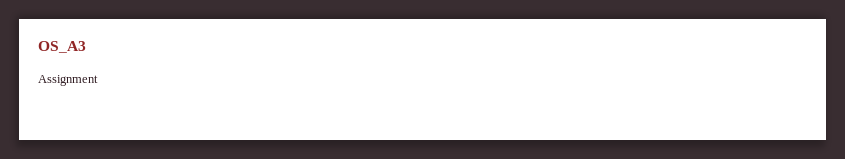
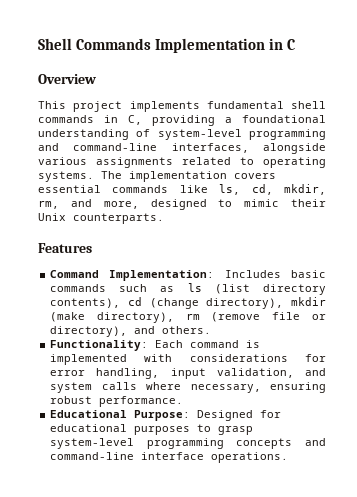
[38,41,86,53] [38,75,98,86] OS_A3 // Assignment -> [38,38,295,53] [38,74,96,84] [38,101,326,112] [38,115,326,126] [38,129,326,140] [38,143,326,154] [38,157,326,168] [38,171,276,182] [38,184,326,195] [38,199,326,210] [38,213,164,224] [38,243,92,253] [50,270,326,281] [50,283,326,295] [50,297,326,309] [50,312,326,323] [50,326,212,337] [50,340,261,351] [50,354,326,365] [50,368,326,379] [50,382,326,393] [50,396,184,407] [50,410,282,421] [50,424,254,435] [50,438,326,449] [50,452,289,463] Shell Commands Implementation in C // Overview // This project implements fundamental shell commands in C, providing a foundational understanding of system-level programming and command-line interfaces, alongside various assignments related to operating systems. The implementation covers essential commands like ls, cd, mkdir, rm, and more, designed to mimic their Unix counterparts. // Features // Command Implementation: Includes basic commands such as ls (list directory contents), cd (change directory), mkdir (make directory), rm (remove file or directory), and others. // Functionality: Each command is implemented with considerations for error handling, input validation, and system calls where necessary, ensuring robust performance. // Educational Purpose: Designed for educational purposes to grasp system-level programming concepts and command-line interface operations.

